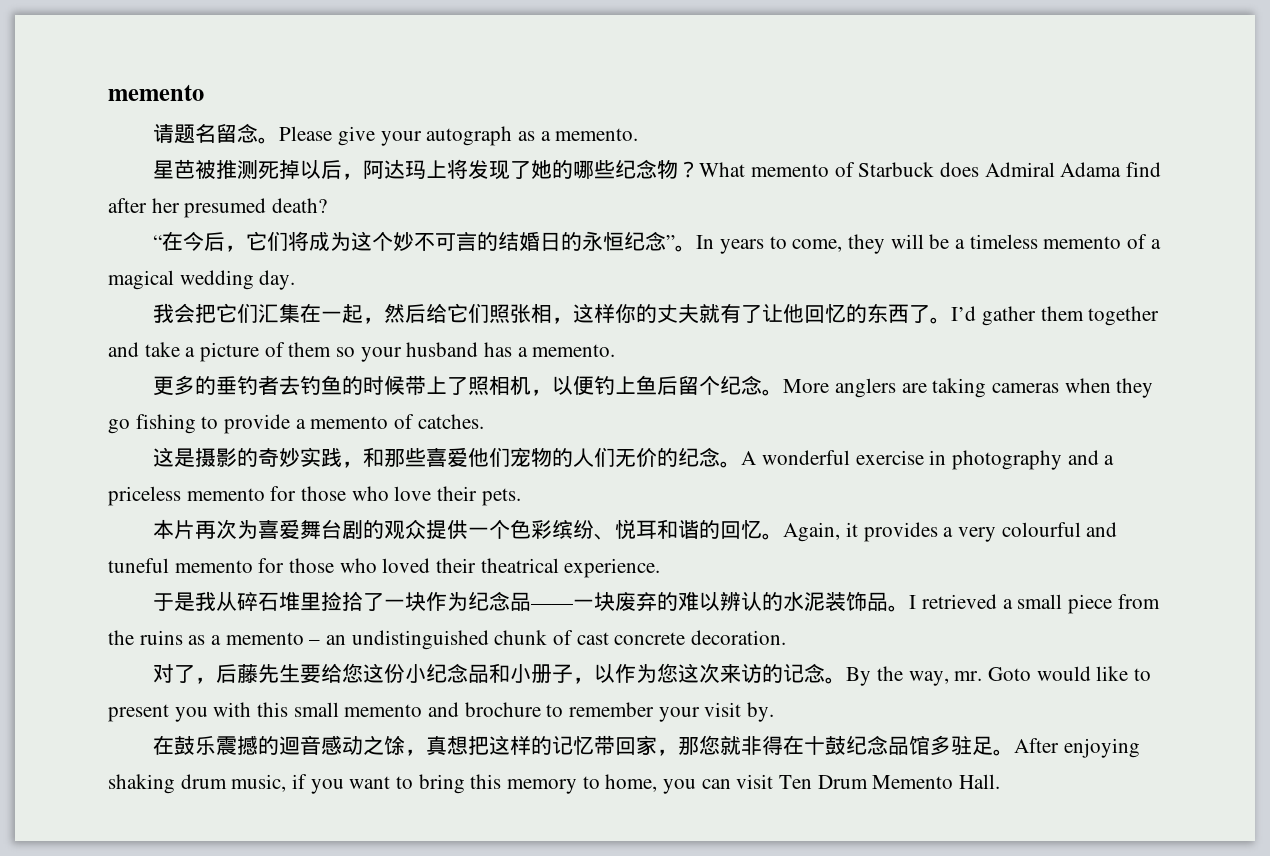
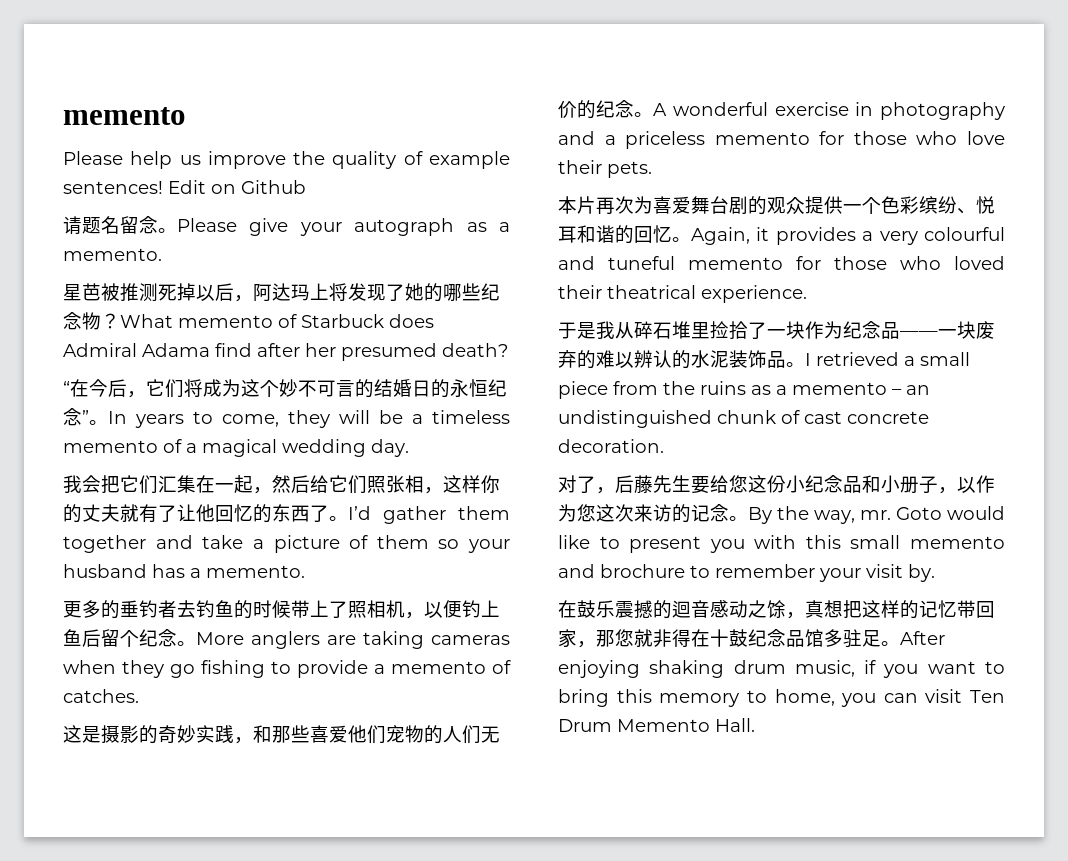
[108,84,204,101] memento -> [63,107,186,125] [63,151,510,169] [63,180,306,194] memento // Please help us improve the quality of example sentences! Edit on Github

